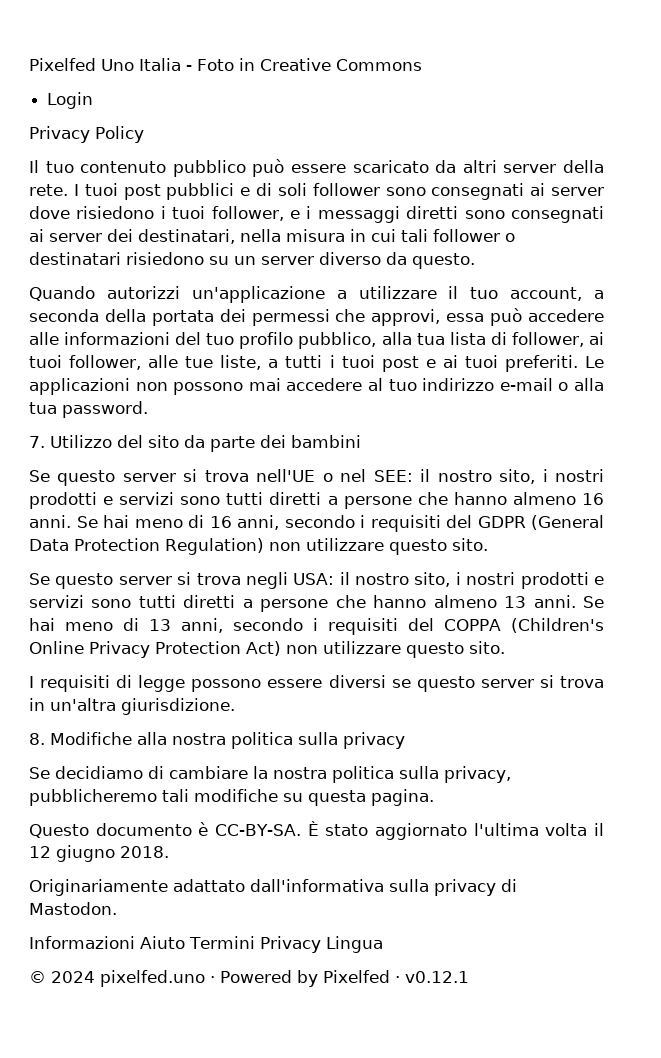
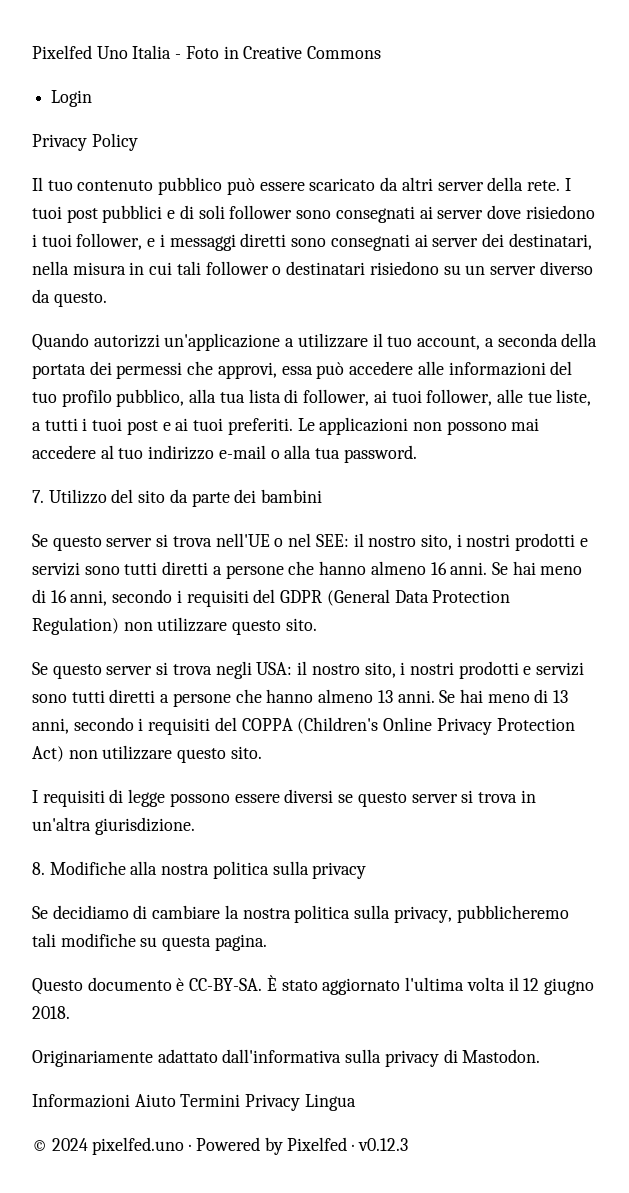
[405,971,469,983] v0.12.1 -> [357,1138,408,1151] v0.12.3

